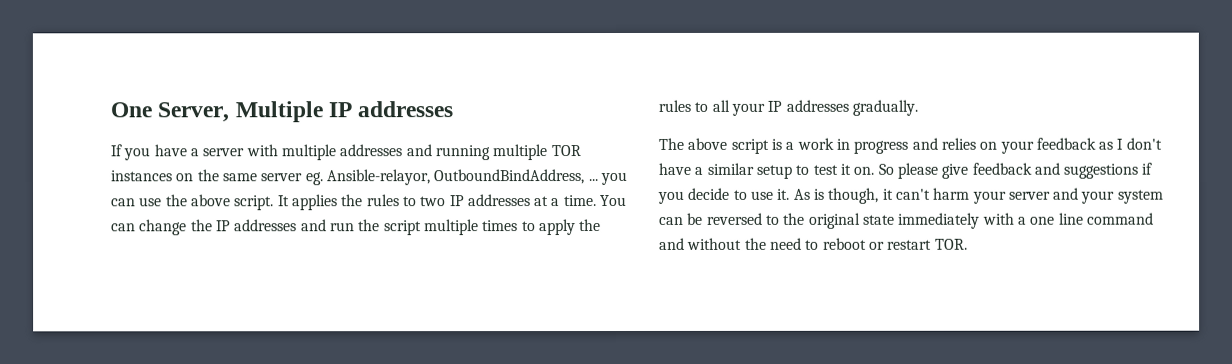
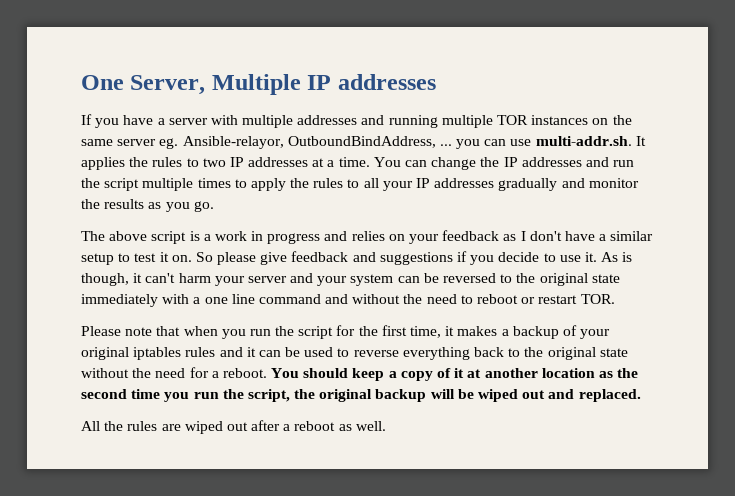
[165,194,275,211] the above script. -> [535,136,632,146] multi-addr.sh.
[851,99,918,116] gradually. -> [498,178,639,191] [81,199,214,212] gradually and monitor the results as you go.
(968, 244) none -> [81,325,611,339] [81,347,628,360] [81,367,639,381] [81,389,641,402] [81,420,386,434] // Please note that when you run the script for the first time, it makes a backup of your original iptables rules and it can be used to reverse everything back to the original state without the need for a reboot. You should keep a copy of it at another location as the second time you run the script, the original backup will be wiped out and replaced. // All the rules are wiped out after a reboot as well.

